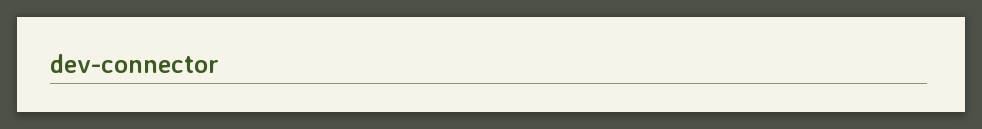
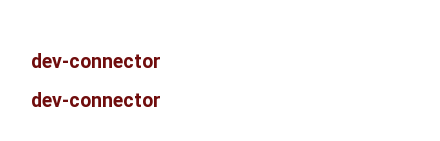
[50,54,219,73] dev-connector -> [31,53,161,68] [31,92,161,107] dev-connector // dev-connector

